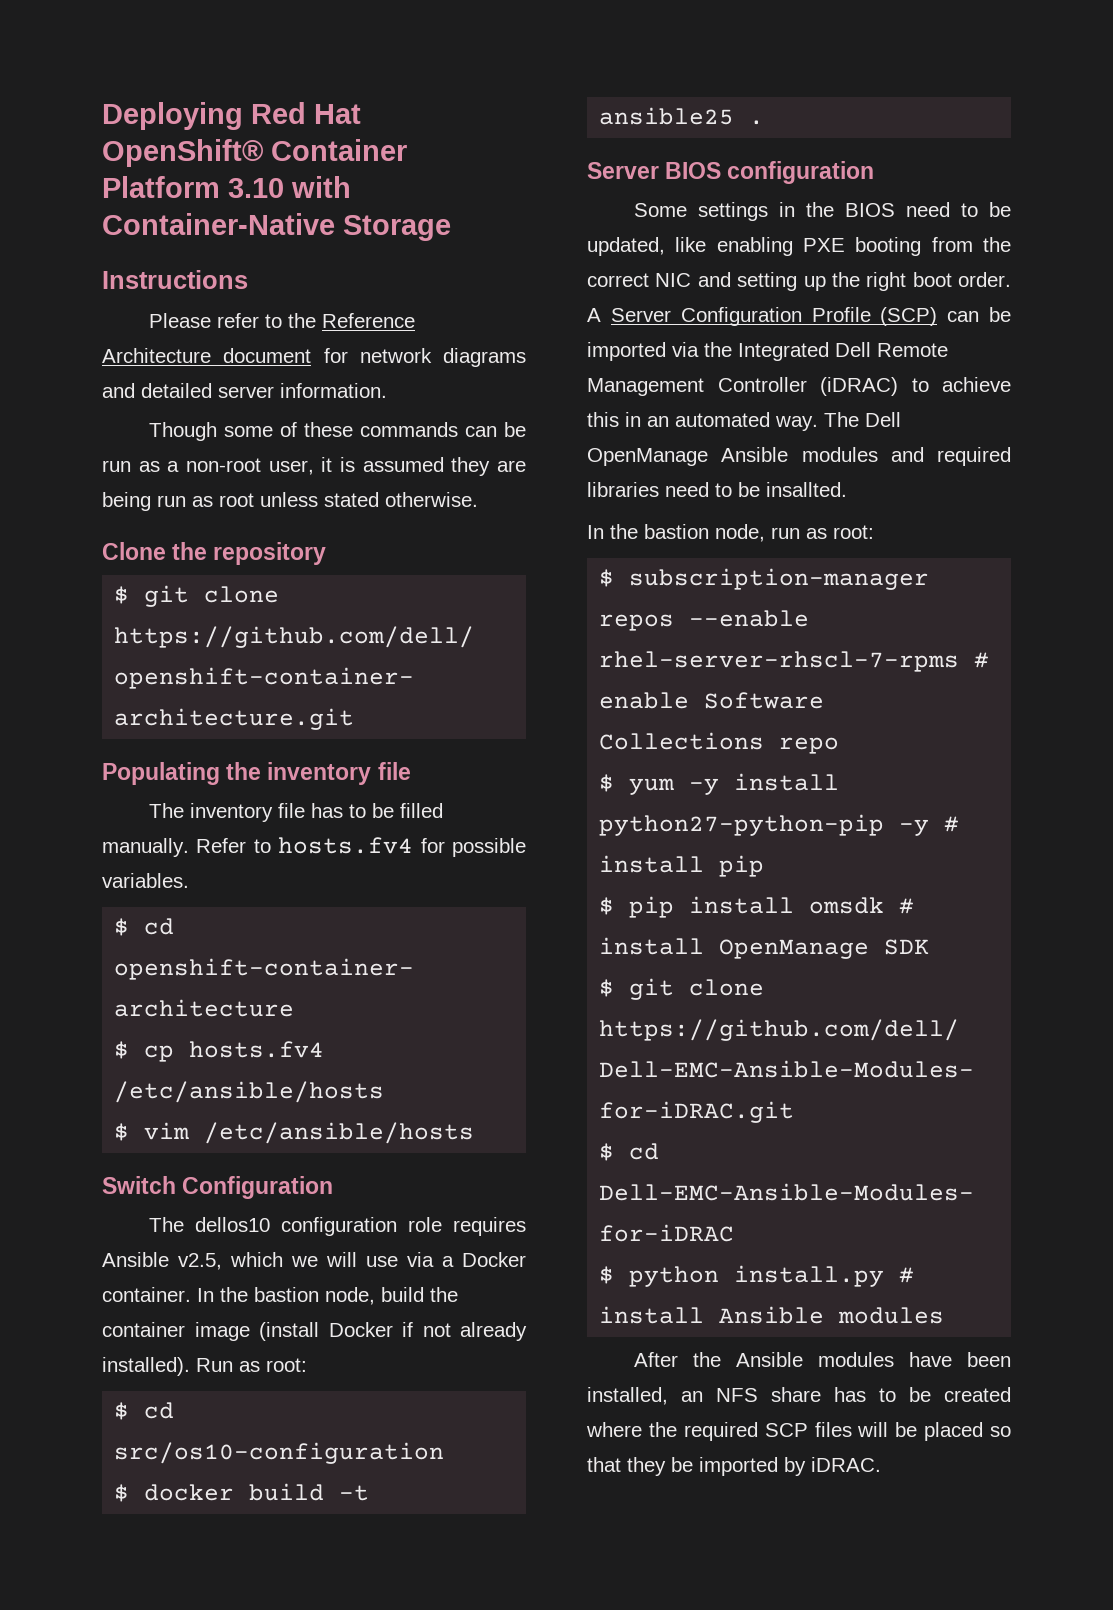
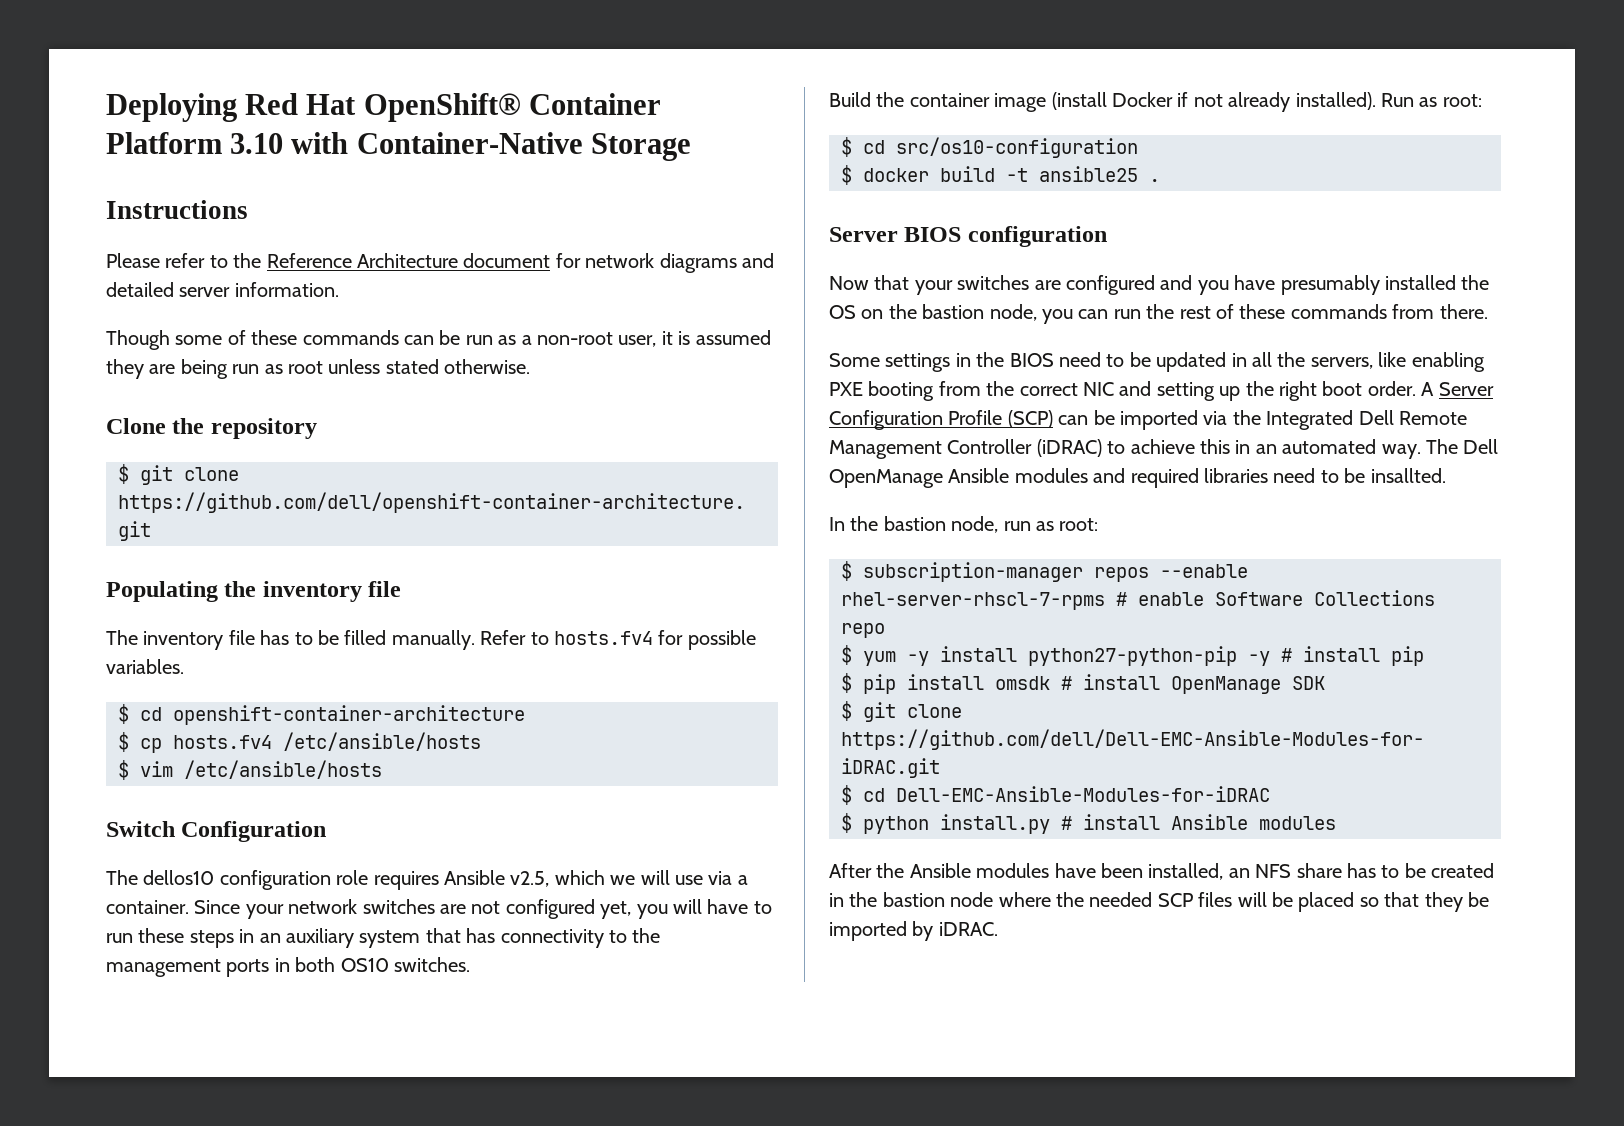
[462,1252,526,1267] [102,1287,424,1305] Docker container. In the bastion node, build -> [106,899,772,919] [106,928,661,948] [106,957,470,977] [829,92,871,107] container. Since your network switches are not configured yet, you will have to run these steps in an auxiliary system that has connectivity to the management ports in both OS10 switches. // Build
(875, 172) none -> [829,275,1490,295] [829,304,1488,324] // Now that your switches are configured and you have presumably installed the OS on the bastion node, you can run the rest of these commands from there.
[587,237,665,256] updated, -> [1156,352,1373,372] updated in all the servers,
(1011, 1394) none -> [829,892,994,907] in the bastion node
[683,1422,758,1441] required -> [1089,892,1153,907] needed

